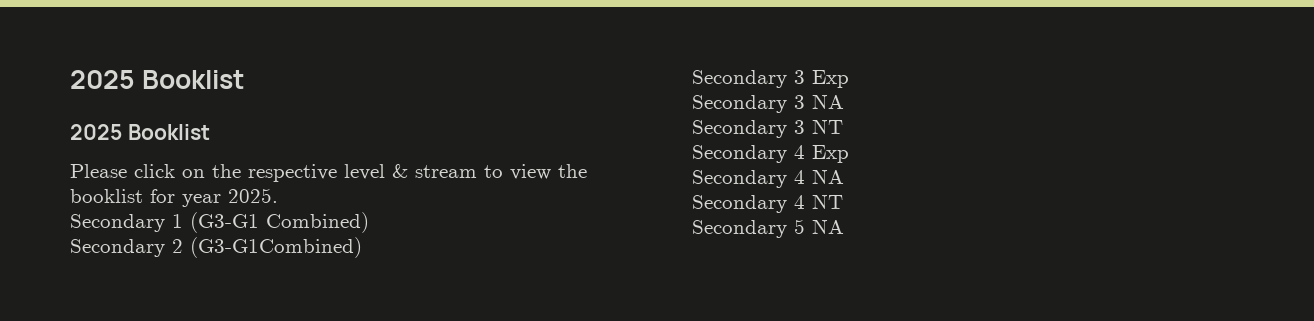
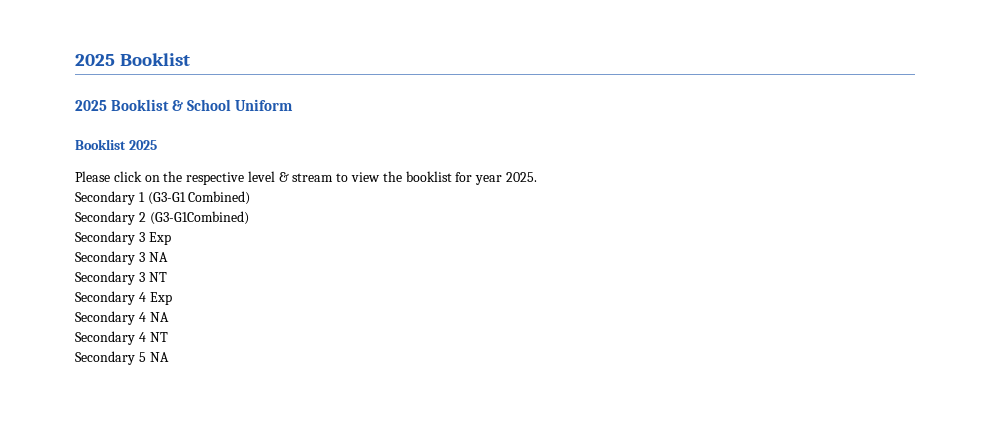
(210, 132) none -> [172,99,294,111] [75,139,157,150] & School Uniform // Booklist 2025

